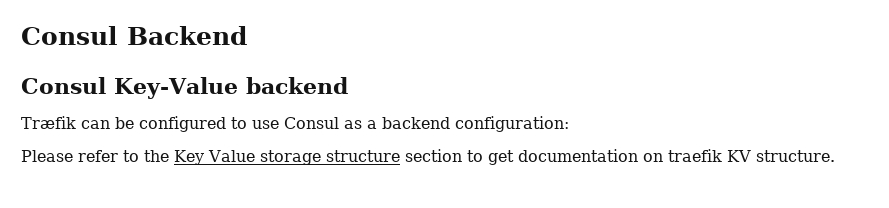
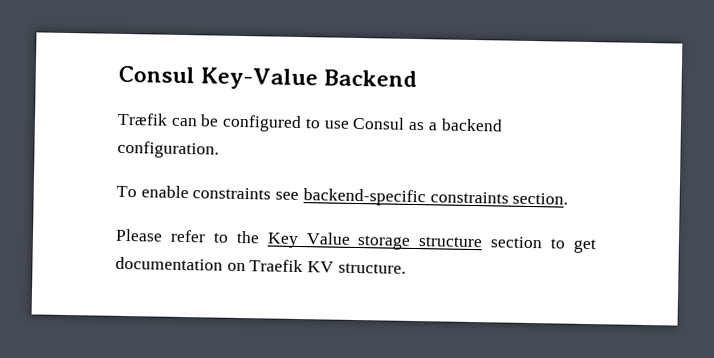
[21,26,247,45] [21,77,348,99] Consul Backend // Consul Key-Value backend -> [118,65,418,91] Consul Key-Value Backend
[455,116,569,132] configuration: -> [117,140,219,159] [116,185,569,207] configuration. // To enable constraints see backend-specific constraints section.
[667,149,722,162] traefik -> [249,259,304,273] Traefik

